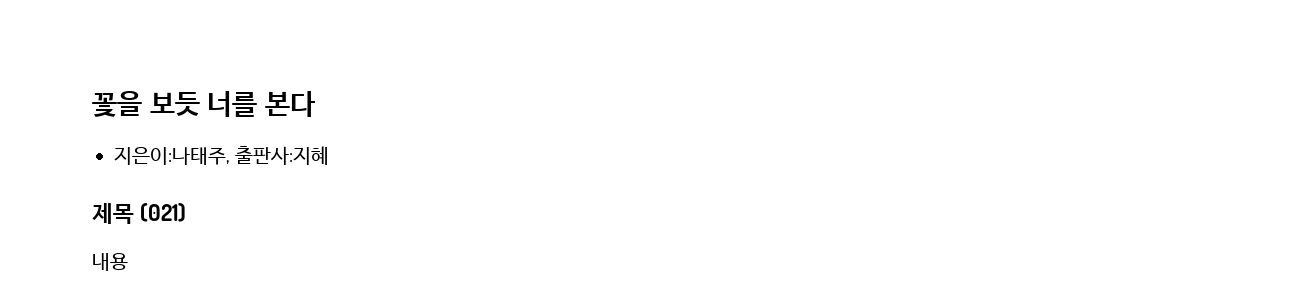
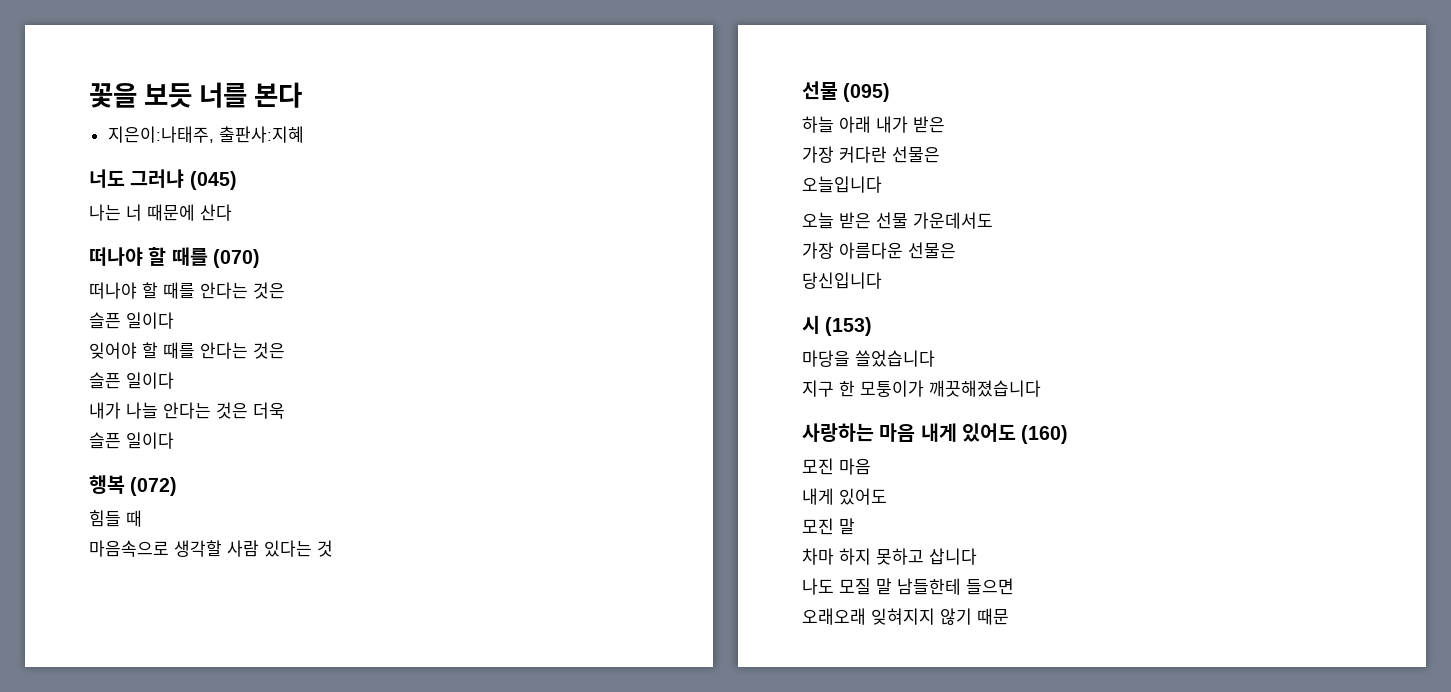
[92,203,187,224] [92,253,128,271] 제목 (021) // 내용 -> [89,169,237,190] [89,204,232,221] [89,247,260,268] [89,282,285,299] [89,312,174,329] [89,342,285,359] [89,372,174,389] [89,402,285,419] [89,432,174,449] [89,475,178,496] [89,510,142,527] [89,540,333,557] [802,81,891,102] [802,116,945,133] [802,146,940,163] [802,176,882,193] [802,212,993,229] [802,242,956,259] [802,272,882,289] [802,315,873,336] [802,350,935,367] [802,380,1041,397] [802,423,1069,444] [802,458,871,475] [802,488,887,505] [802,518,855,535] [802,548,977,565] [802,578,1014,595] [802,608,1009,625] 너도 그러냐 (045) // 나는 너 때문에 산다 // 떠나야 할 때를 (070) // 떠나야 할 때를 안다는 것은 // 슬픈 일이다 // 잊어야 할 때를 안다는 것은 // 슬픈 일이다 // 내가 나늘 안다는 것은 더욱 // 슬픈 일이다 // 행복 (072) // 힘들 때 // 마음속으로 생각할 사람 있다는 것 // 선물 (095) // 하늘 아래 내가 받은 // 가장 커다란 선물은 // 오늘입니다 // 오늘 받은 선물 가운데서도 // 가장 아름다운 선물은 // 당신입니다 // 시 (153) // 마당을 쓸었습니다 // 지구 한 모퉁이가 깨끗해졌습니다 // 사랑하는 마음 내게 있어도 (160) // 모진 마음 // 내게 있어도 // 모진 말 // 차마 하지 못하고 삽니다 // 나도 모질 말 남들한테 들으면 // 오래오래 잊혀지지 않기 때문

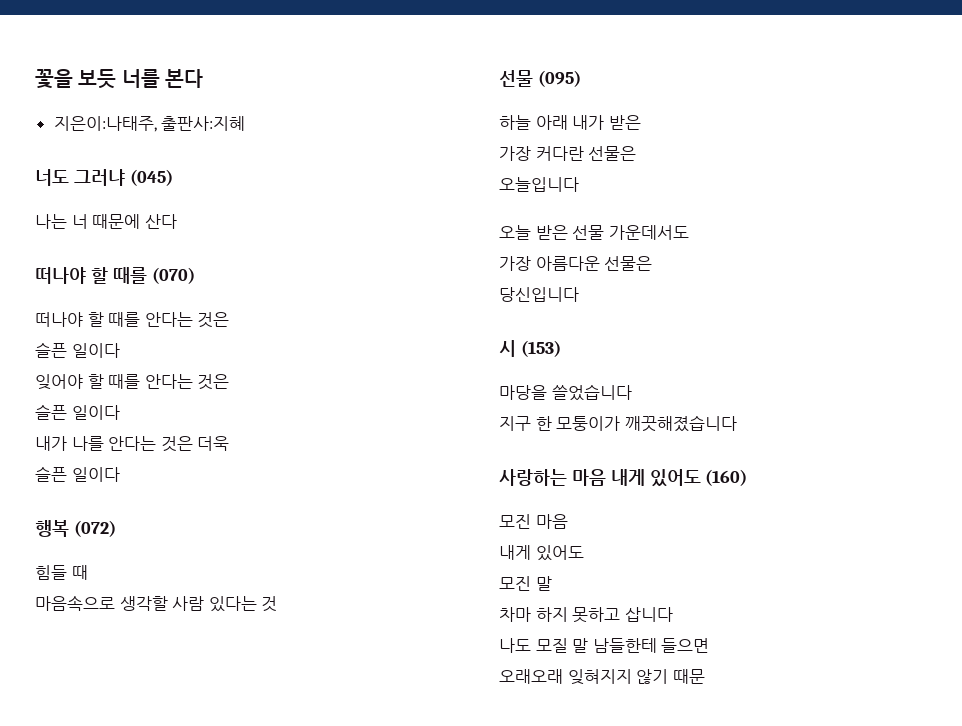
[126,402,158,419] 나늘 -> [71,436,104,451] 나를

